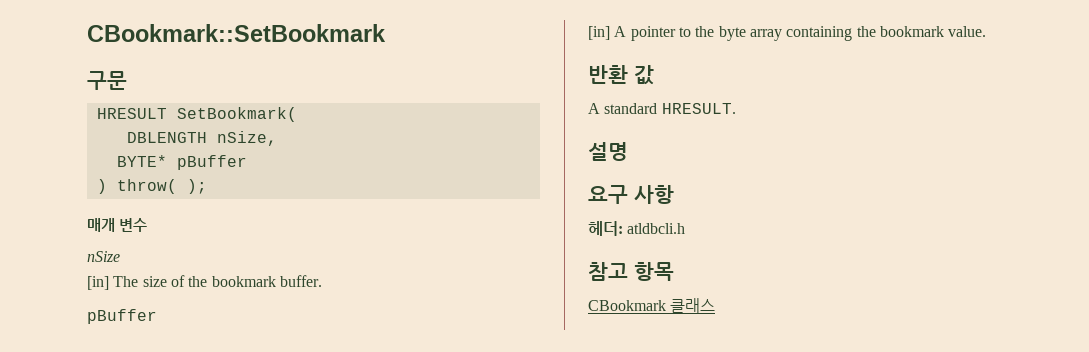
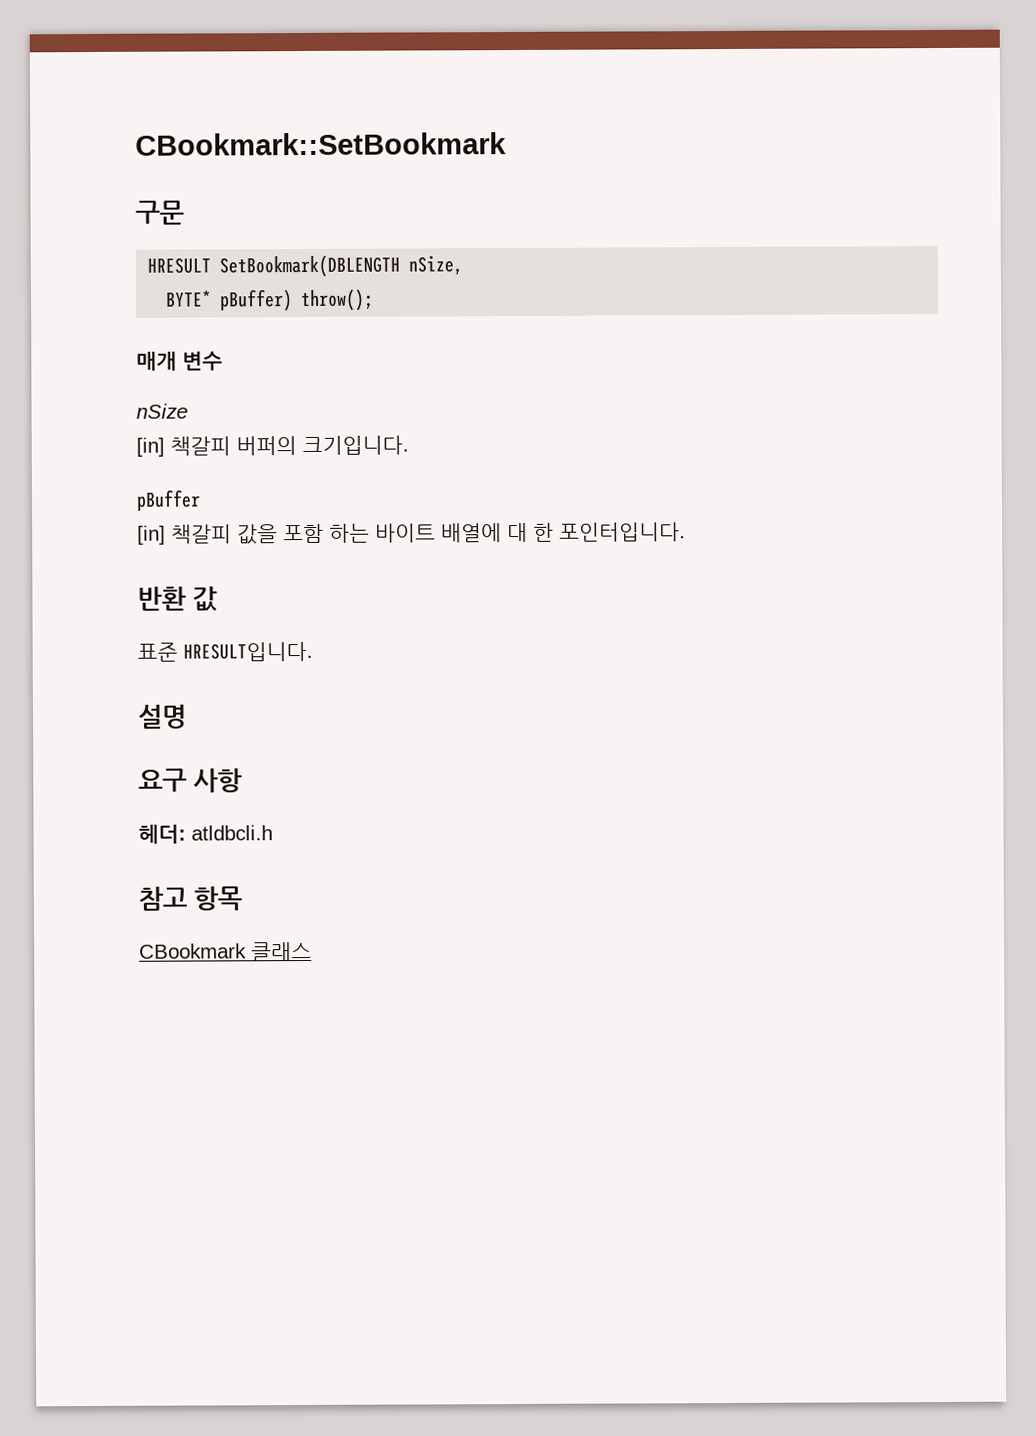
[176,107,297,122] [126,132,207,143] SetBookmark( // DBLENGTH -> [219,254,401,278] SetBookmark(DBLENGTH
[176,155,247,170] [96,179,207,194] pBuffer // ) throw( ); -> [219,288,375,312] pBuffer) throw();
[113,275,322,287] [87,309,157,324] [588,26,987,41] The size of the bookmark buffer. // pBuffer // [in] A pointer to the byte array containing the bookmark value. -> [170,435,409,456] [136,489,201,511] [137,522,686,545] 책갈피 버퍼의 크기입니다. // pBuffer // [in] 책갈피 값을 포함 하는 바이트 배열에 대 한 포인터입니다.
[588,103,736,114] A standard HRESULT. -> [137,641,313,662] 표준 HRESULT입니다.

